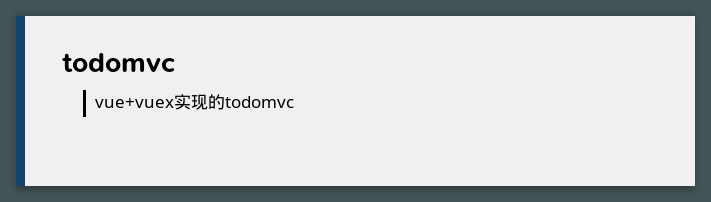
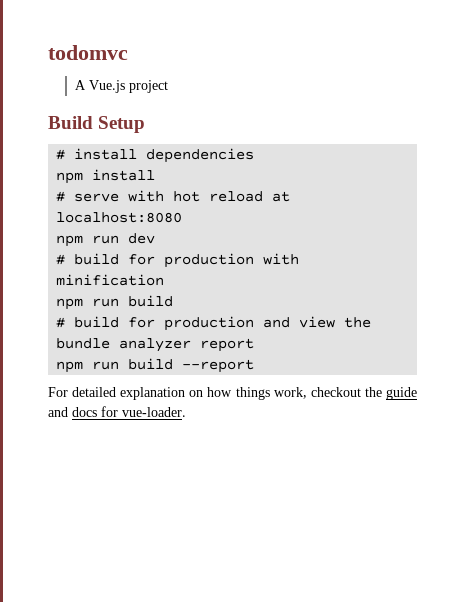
[94,94,294,110] vue+vuex实现的todomvc -> [74,80,168,93] [48,116,146,133] [56,148,255,163] [56,169,156,184] [56,190,291,202] [56,212,183,223] [56,233,156,247] [56,253,300,268] [56,274,165,286] [56,295,174,310] [56,316,372,331] [56,338,255,352] [56,358,255,373] [48,387,417,400] [48,406,186,417] A Vue.js project // Build Setup // # install dependencies // npm install // # serve with hot reload at localhost:8080 // npm run dev // # build for production with minification // npm run build // # build for production and view the bundle analyzer report // npm run build --report // For detailed explanation on how things work, checkout the guide and docs for vue-loader.

